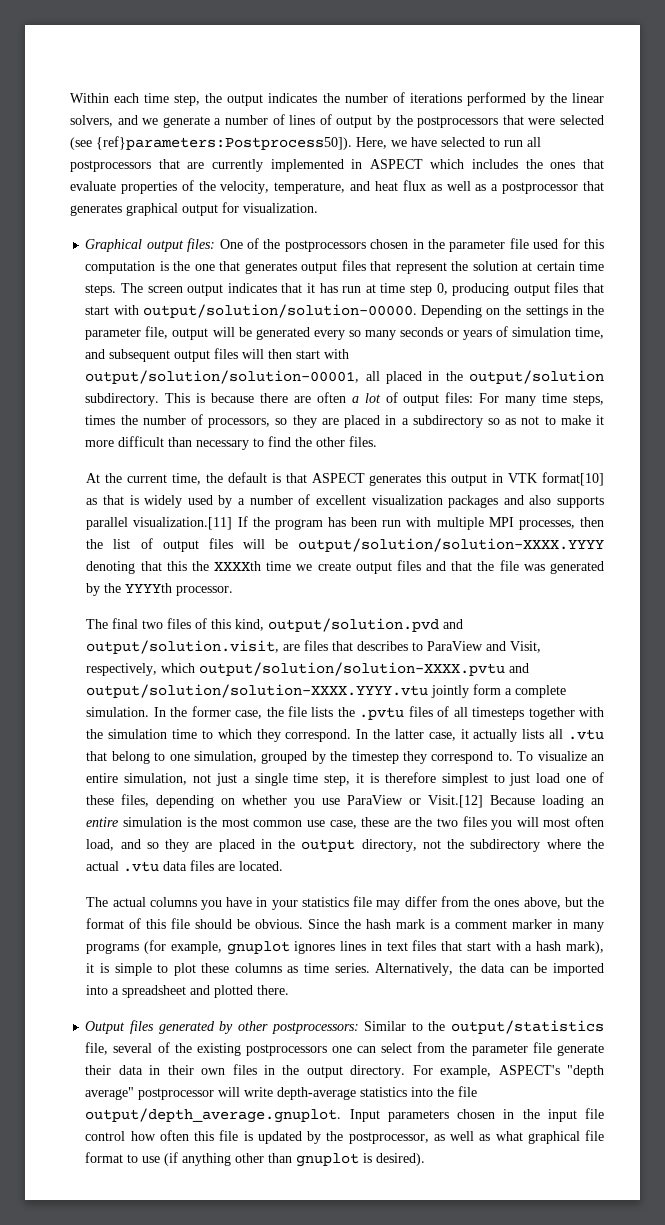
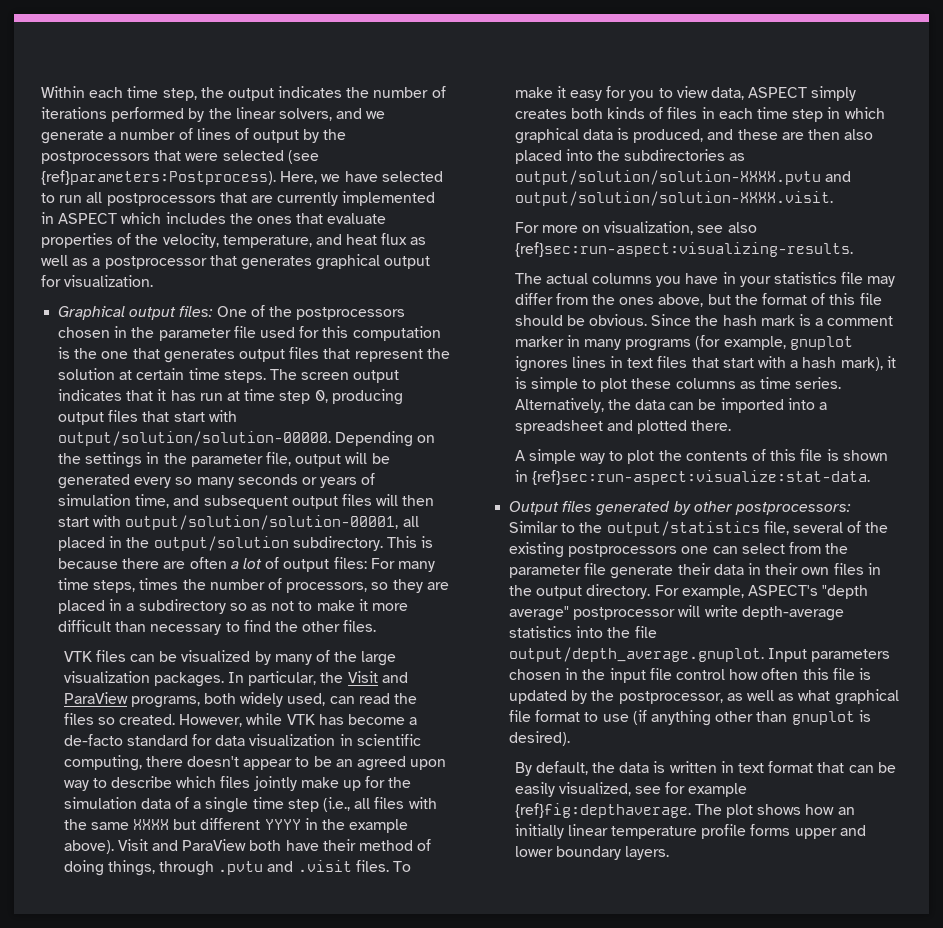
[96,136,352,150] {ref}parameters:Postprocess50]). -> [41,170,276,185] {ref}parameters:Postprocess).
[86,472,604,486] [86,494,604,508] [86,516,605,530] [86,538,604,552] [86,560,604,574] [86,583,234,596] [86,618,464,632] [86,640,542,654] [86,662,530,676] [86,684,567,698] [86,706,604,720] [86,729,605,742] [86,751,604,764] [86,772,604,786] [86,794,604,808] [86,816,604,830] [86,839,605,852] [86,860,284,872] At the current time, the default is that ASPECT generates this output in VTK format[10] as that is widely used by a number of excellent visualization packages and also supports parallel visualization.[11] If the program has been run with multiple MPI processes, then the list of output files will be output/solution/solution-XXXX.YYYY denoting that this the XXXXth time we create output files and that the file was generated by the YYYYth processor. // The final two files of this kind, output/solution.pvd and output/solution.visit, are files that describes to ParaView and Visit, respectively, which output/solution/solution-XXXX.pvtu and output/solution/solution-XXXX.YYYY.vtu jointly form a complete simulation. In the former case, the file lists the .pvtu files of all timesteps together with the simulation time to which they correspond. In the latter case, it actually lists all .vtu that belong to one simulation, grouped by the timestep they correspond to. To visualize an entire simulation, not just a single time step, it is therefore simplest to just load one of these files, depending on whether you use ParaView or Visit.[12] Because loading an entire simulation is the most common use case, these are the two files you will most often load, and so they are placed in the output directory, not the subdirectory where the actual .vtu data files are located. -> [63,650,397,666] [63,671,408,687] [63,692,418,708] [63,713,418,727] [63,734,421,746] [63,755,447,771] [63,776,412,791] [63,797,437,813] [63,818,409,833] [63,839,432,854] [63,860,412,876] [514,86,857,101] [514,107,885,122] [514,128,874,144] [514,149,746,164] [514,170,851,185] [514,191,833,206] [514,221,757,235] [514,242,853,257] VTK files can be visualized by many of the large visualization packages. In particular, the Visit and ParaView programs, both widely used, can read the files so created. However, while VTK has become a de-facto standard for data visualization in scientific computing, there doesn't appear to be an agreed upon way to describe which files jointly make up for the simulation data of a single time step (i.e., all files with the same XXXX but different YYYY in the example above). Visit and ParaView both have their method of doing things, through .pvtu and .visit files. To make it easy for you to view data, ASPECT simply creates both kinds of files in each time step in which graphical data is produced, and these are then also placed into the subdirectories as output/solution/solution-XXXX.pvtu and output/solution/solution-XXXX.visit. // For more on visualization, see also {ref}sec:run-aspect:visualizing-results.
(290, 990) none -> [514,449,888,464] [514,470,870,485] // A simple way to plot the contents of this file is shown in {ref}sec:run-aspect:visualize:stat-data.
(426, 1159) none -> [514,761,896,776] [514,782,748,797] [514,803,855,818] [514,824,866,839] [514,846,670,860] // By default, the data is written in text format that can be easily visualized, see for example {ref}fig:depthaverage. The plot shows how an initially linear temperature profile forms upper and lower boundary layers.

